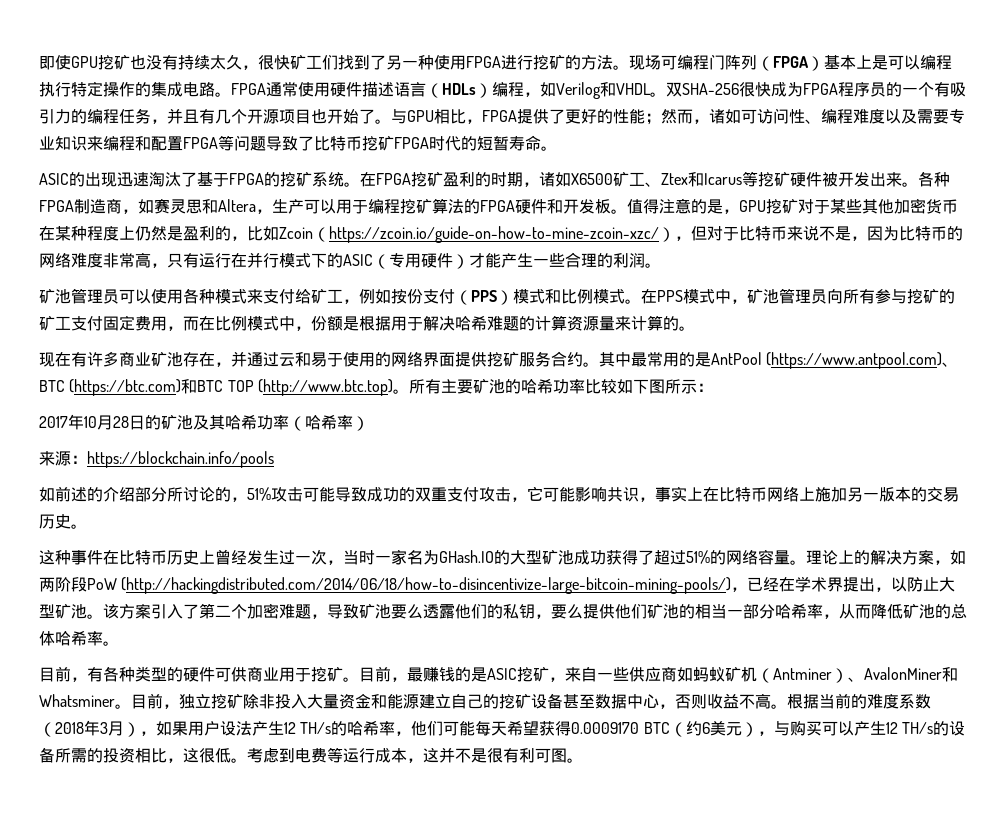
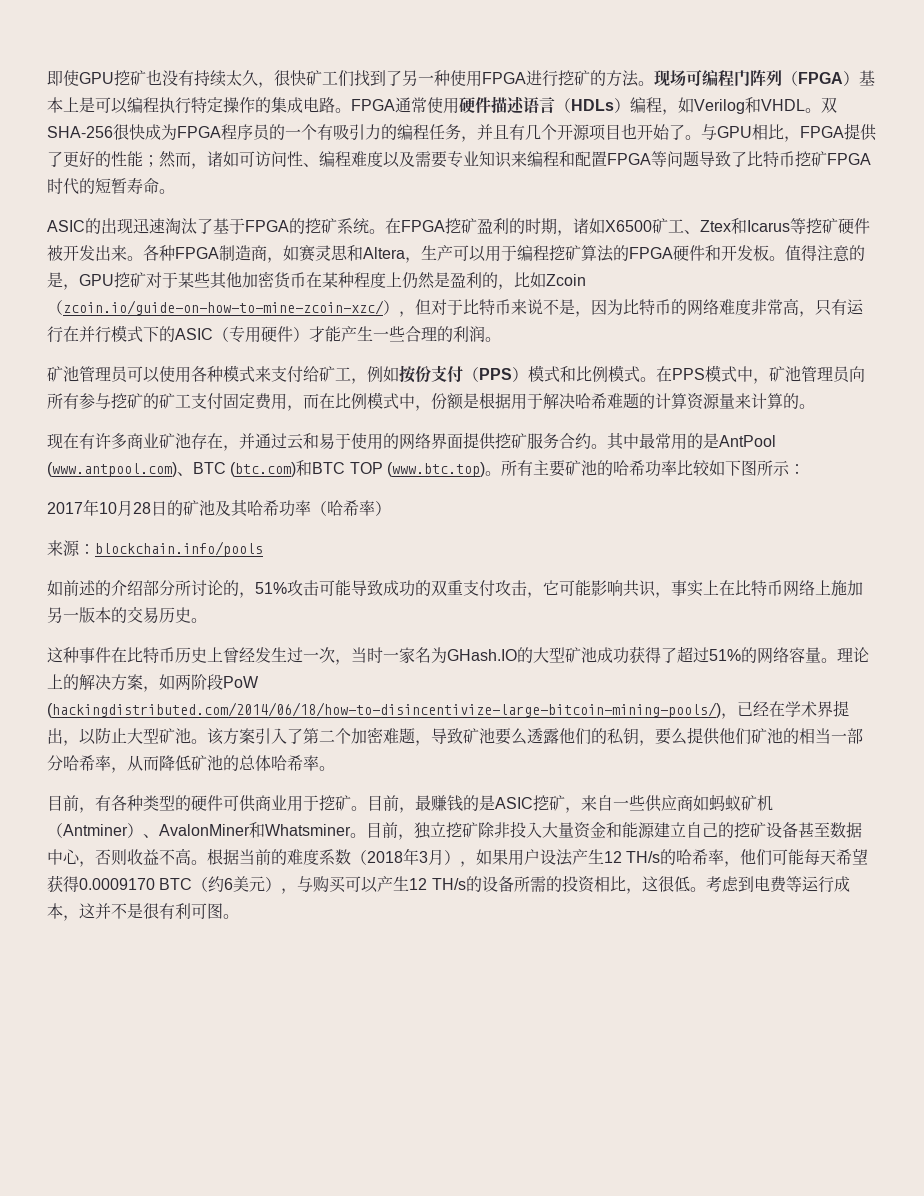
[329,226,659,243] https://zcoin.io/guide-on-how-to-mine-zcoin-xzc/ -> [63,300,384,315] zcoin.io/guide-on-how-to-mine-zcoin-xzc/
[766,352,959,369] [39,379,182,396] (https://www.antpool.com)、BTC (https://btc.com) -> [47,462,297,477] (www.antpool.com)、BTC (btc.com)
[257,379,393,396] (http://www.btc.top) -> [386,462,485,477] (www.btc.top)
[87,451,274,468] https://blockchain.info/pools -> [95,541,263,557] blockchain.info/pools
[121,577,732,594] (http://hackingdistributed.com/2014/06/18/how-to-disincentivize-large-bitcoin-mining-pools/) -> [47,702,721,718] (hackingdistributed.com/2014/06/18/how-to-disincentivize-large-bitcoin-mining-pools/)

